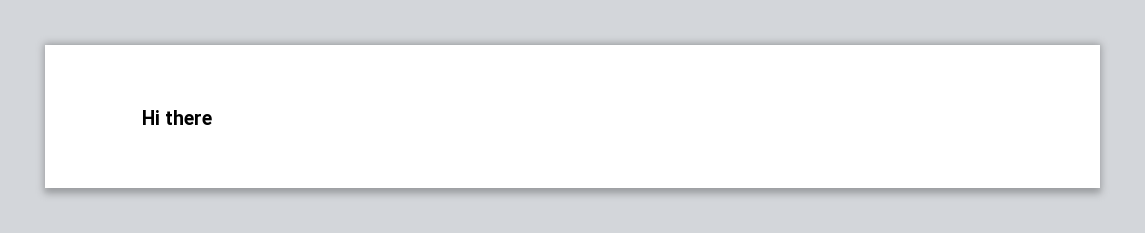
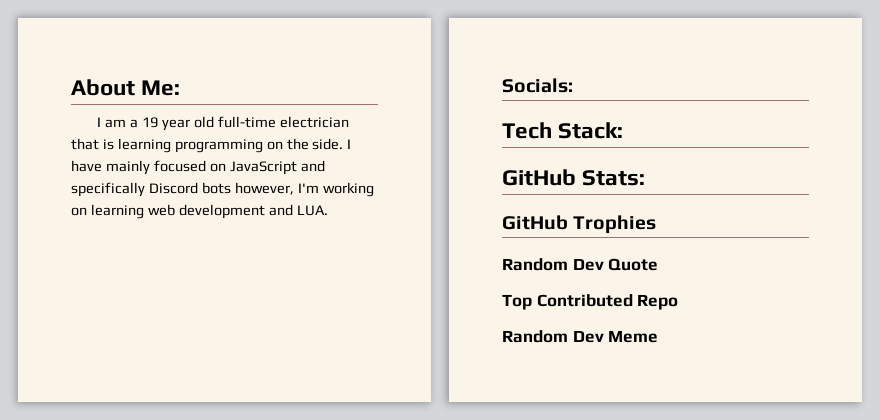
[142,110,213,125] Hi there -> [71,79,181,96] [97,116,349,131] [71,138,352,153] [71,160,325,175] [71,182,374,197] [71,204,328,219] [502,78,573,93] [502,122,624,139] [502,169,646,186] [502,215,657,234] [502,258,659,271] [502,294,679,310] [502,330,659,343] About Me: // I am a 19 year old full-time electrician that is learning programming on the side. I have mainly focused on JavaScript and specifically Discord bots however, I'm working on learning web development and LUA. // Socials: // Tech Stack: // GitHub Stats: // GitHub Trophies // Random Dev Quote // Top Contributed Repo // Random Dev Meme

